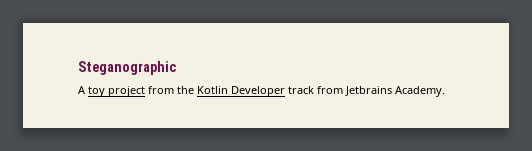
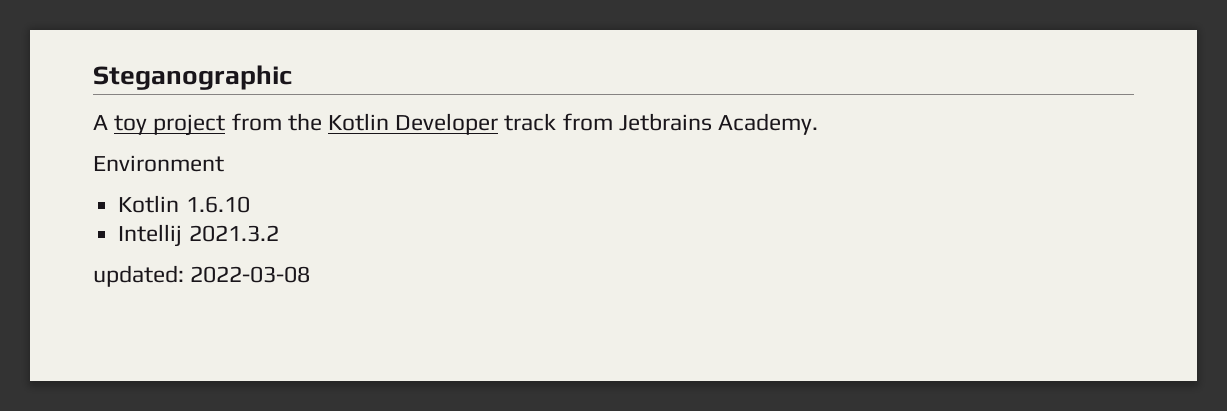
(445, 91) none -> [93,155,224,172] [118,195,250,213] [118,224,279,247] [93,265,311,287] // Environment // Kotlin 1.6.10 // Intellij 2021.3.2 // updated: 2022-03-08

